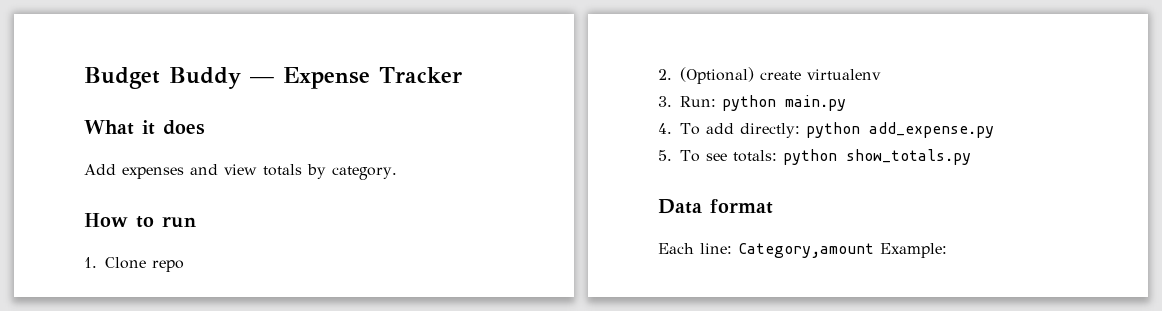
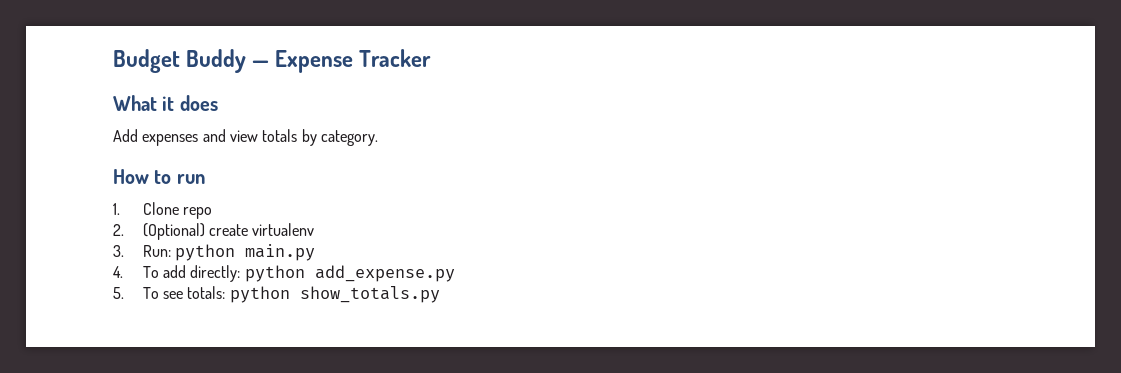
[658,199,773,214] [658,243,947,258] // Data format // Each line: Category,amount Example: -> (440, 294) none

